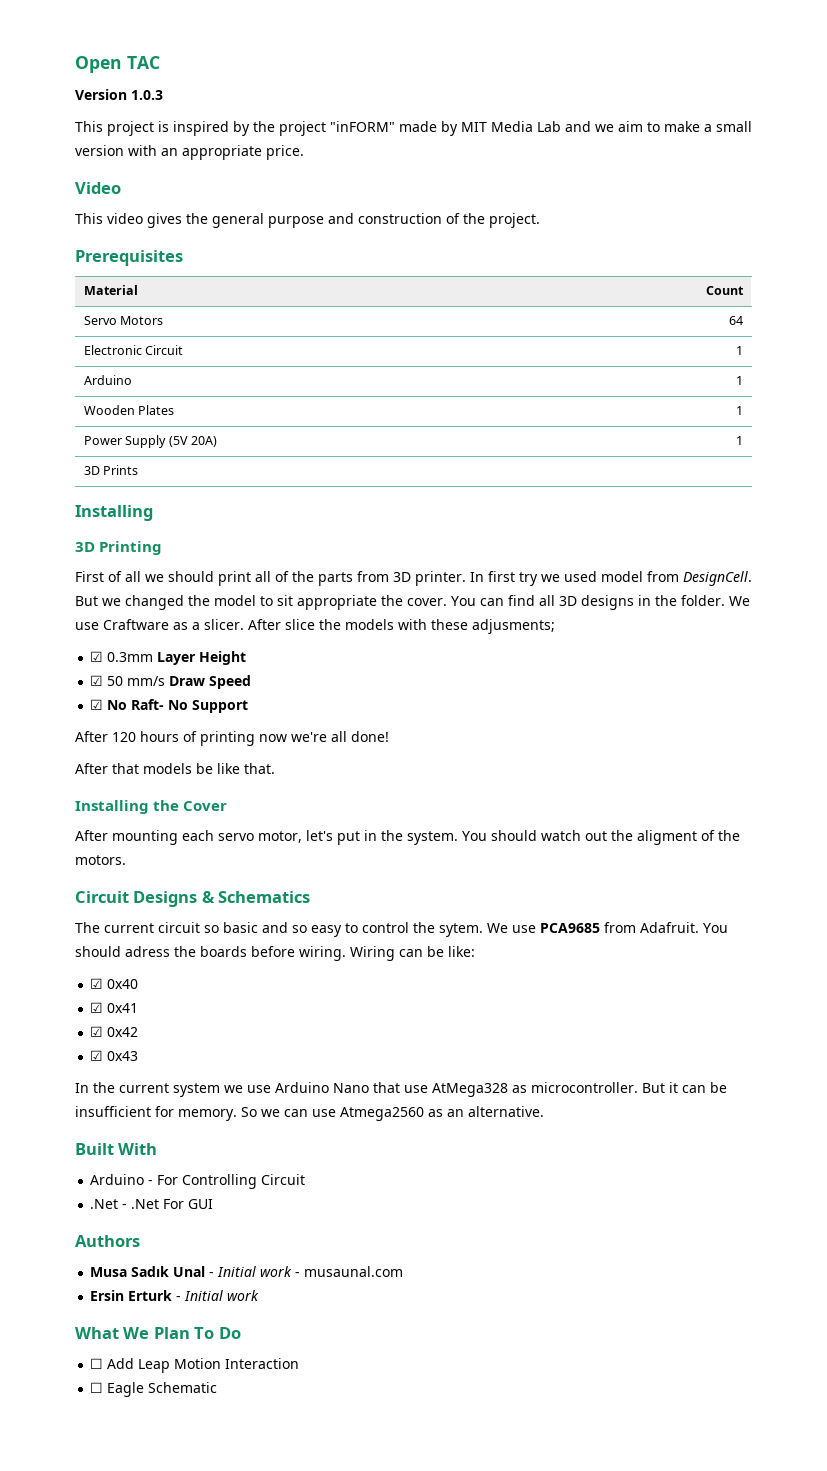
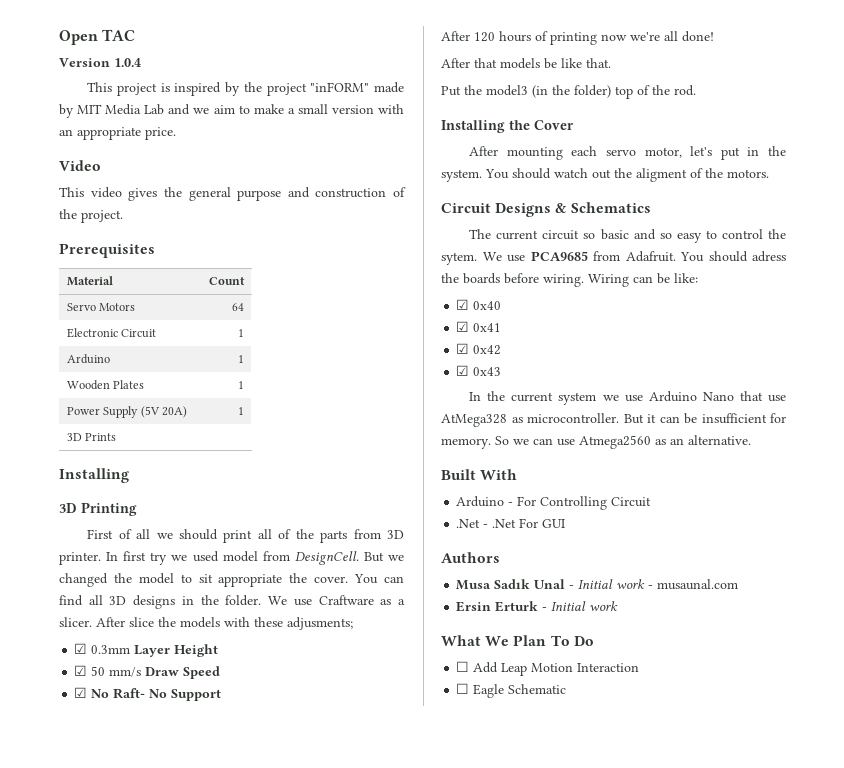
[131,90,163,100] 1.0.3 -> [114,58,141,67] 1.0.4
(275, 768) none -> [441,85,696,99] // Put the model3 (in the folder) top of the rod.

